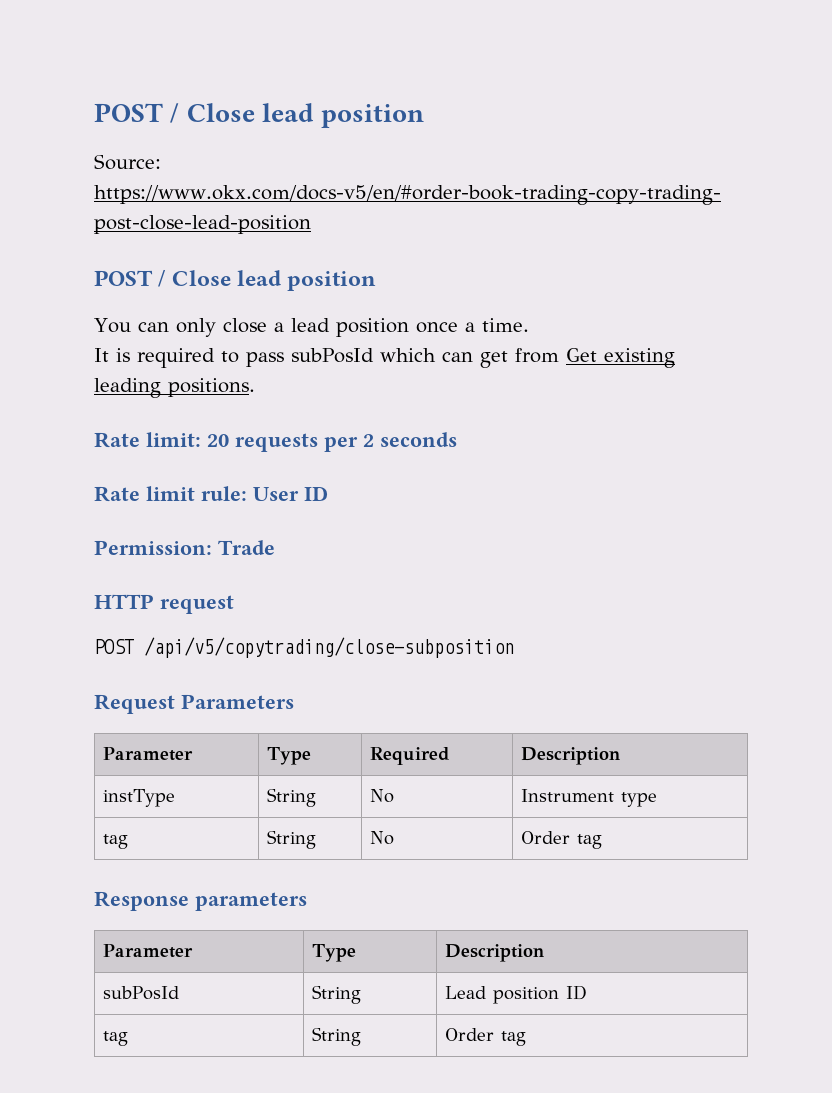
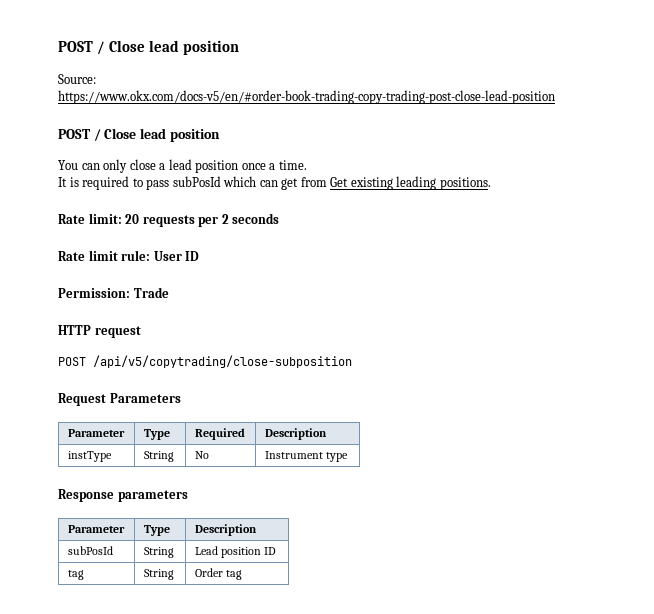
[102,834,128,849] [266,830,316,849] [369,831,394,845] [520,831,602,849] // tag | String | No | Order tag -> (348, 457) none

